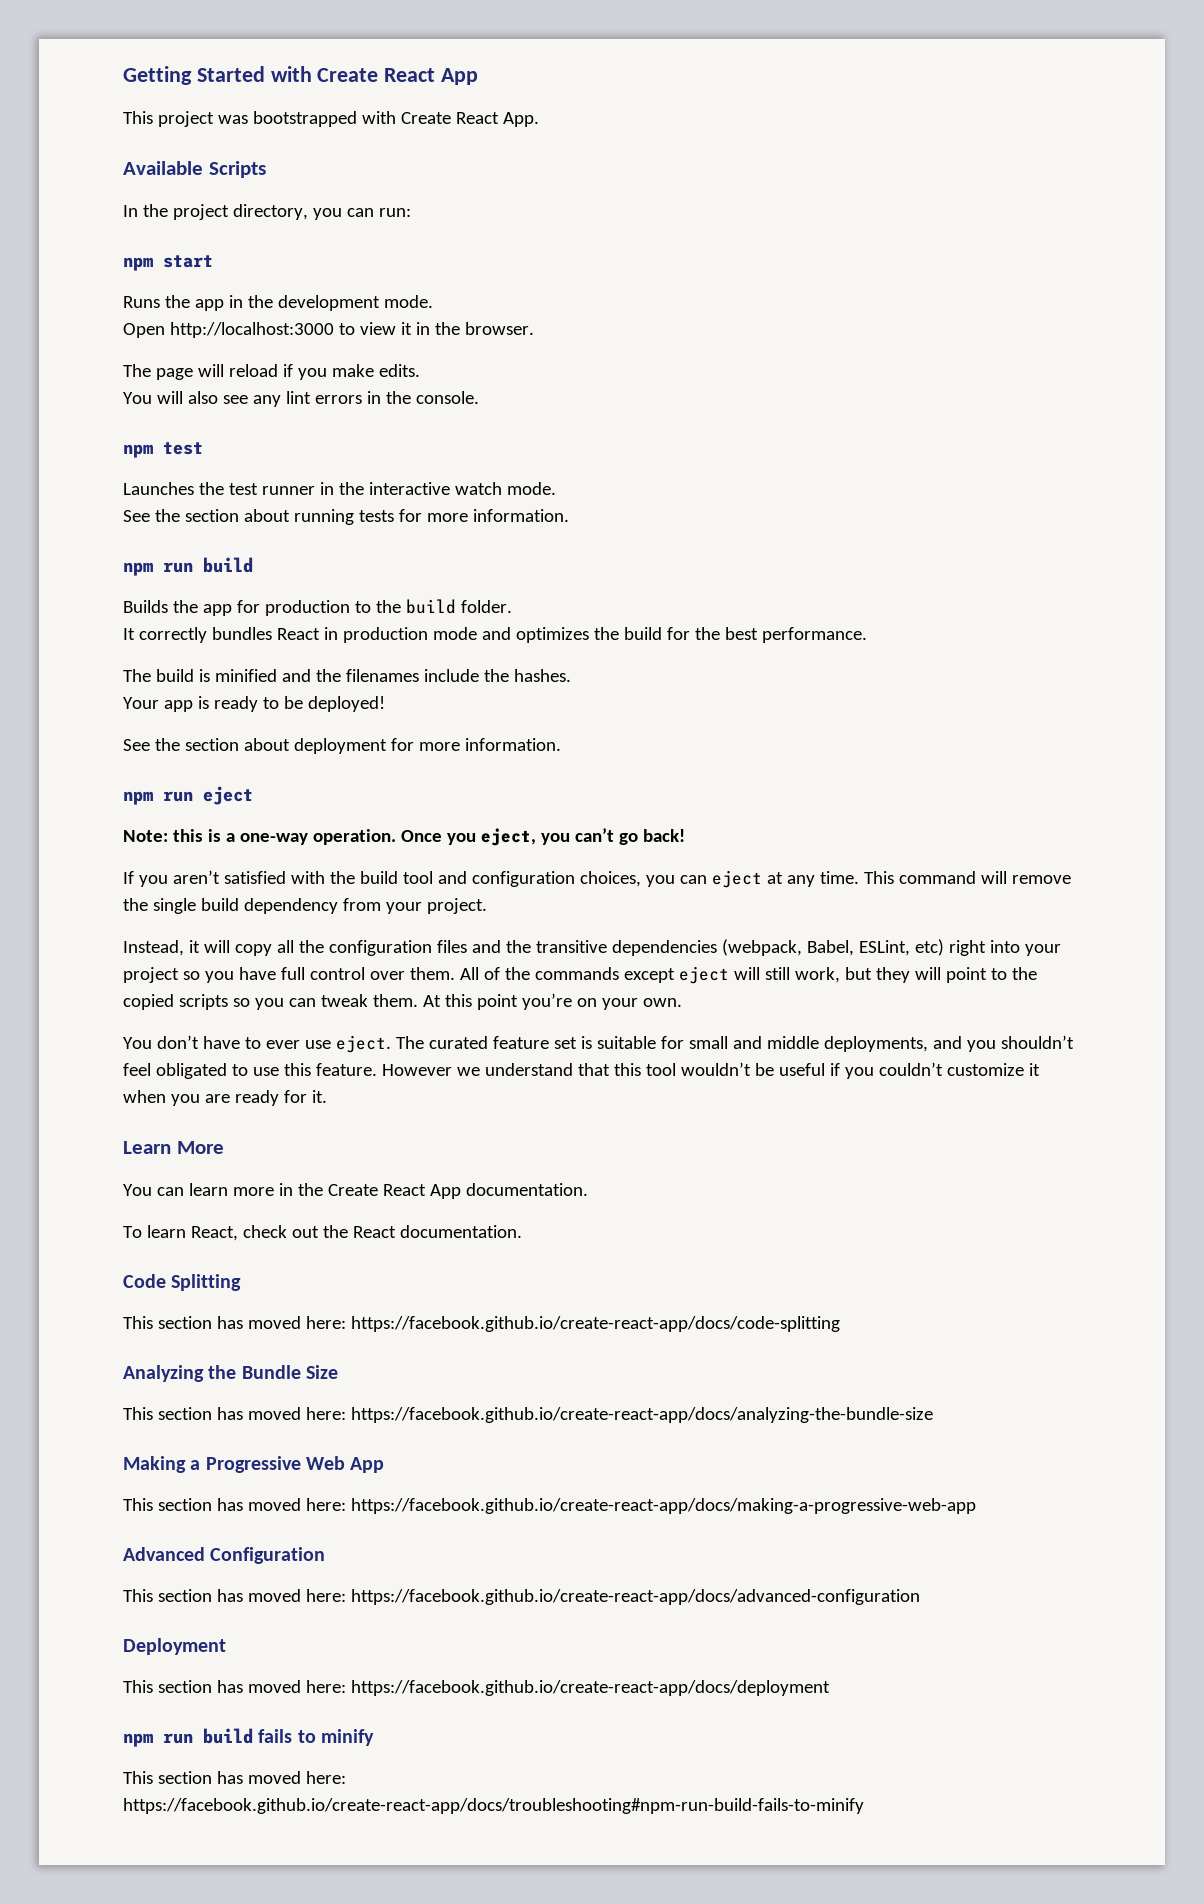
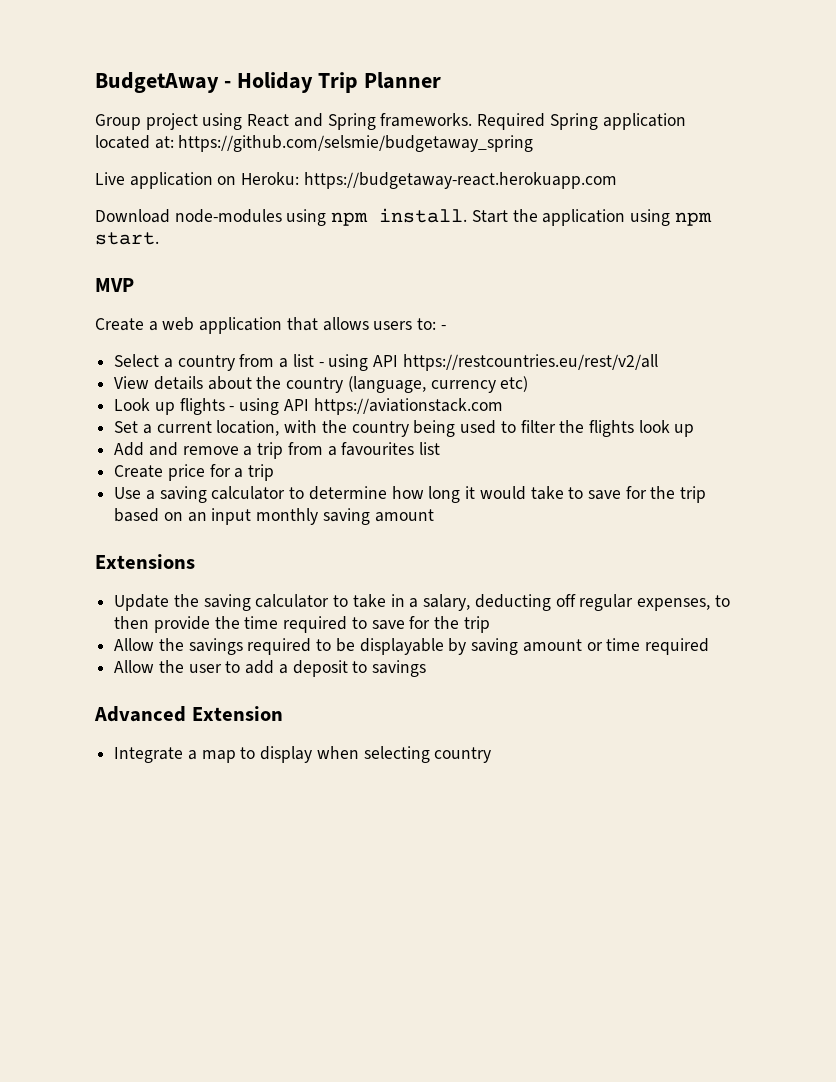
[123,66,479,85] [123,111,539,127] [123,161,266,178] [123,204,411,220] [123,255,213,271] [123,295,433,311] [123,322,534,338] [123,364,420,380] [123,391,479,407] [123,442,203,458] [123,482,556,495] [123,509,569,525] [123,557,253,576] [123,599,512,616] [123,627,867,643] [123,669,571,682] [123,696,385,712] [123,738,561,754] [123,786,253,805] [123,828,685,846] [123,870,1071,888] [123,898,487,914] [123,939,1061,956] [123,966,1037,984] [123,993,682,1010] [123,1035,1074,1053] [123,1062,1040,1079] [123,1090,327,1106] [123,1141,224,1154] [123,1183,588,1199] [123,1225,522,1241] [123,1274,242,1291] [123,1316,840,1332] [123,1365,338,1382] [123,1407,933,1423] [123,1456,385,1473] [123,1498,976,1514] [123,1547,326,1564] [123,1589,920,1605] [123,1638,226,1655] [123,1680,830,1696] [123,1728,374,1747] [123,1771,346,1784] [123,1798,864,1814] Getting Started with Create React App // This project was bootstrapped with Create React App. // Available Scripts // In the project directory, you can run: // npm start // Runs the app in the development mode. // Open http://localhost:3000 to view it in the browser. // The page will reload if you make edits. // You will also see any lint errors in the console. // npm test // Launches the test runner in the interactive watch mode. // See the section about running tests for more information. // npm run build // Builds the app for production to the build folder. // It correctly bundles React in production mode and optimizes the build for the best performance. // The build is minified and the filenames include the hashes. // Your app is ready to be deployed! // See the section about deployment for more information. // npm run eject // Note: this is a one-way operation. Once you eject, you can’t go back! // If you aren’t satisfied with the build tool and configuration choices, you can eject at any time. This command will remove the single build dependency from your project. // Instead, it will copy all the configuration files and the transitive dependencies (webpack, Babel, ESLint, etc) right into your project so you have full control over them. All of the commands except eject will still work, but they will point to the copied scripts so you can tweak them. At this point you’re on your own. // You don’t have to ever use eject. The curated feature set is suitable for small and middle deployments, and you shouldn’t feel obligated to use this feature. However we understand that this tool wouldn’t be useful if you couldn’t customize it when you are ready for it. // Learn More // You can learn more in the Create React App documentation. // To learn React, check out the React documentation. // Code Splitting // This section has moved here: https://facebook.github.io/create-react-app/docs/code-splitting // Analyzing the Bundle Size // This section has moved here: https://facebook.github.io/create-react-app/docs/analyzing-the-bundle-size // Making a Progressive Web App // This section has moved here: https://facebook.github.io/create-react-app/docs/making-a-progressive-web-app // Advanced Configuration // This section has moved here: https://facebook.github.io/create-react-app/docs/advanced-configuration // Deployment // This section has moved here: https://facebook.github.io/create-react-app/docs/deployment // npm run build fails to minify // This section has moved here: https://facebook.github.io/create-react-app/docs/troubleshooting#npm-run-build-fails-to-minify -> [95,72,441,93] [95,113,686,130] [95,135,534,152] [95,172,617,189] [95,208,712,226] [95,232,159,245] [95,278,134,292] [95,317,446,334] [114,354,658,371] [114,376,529,393] [114,398,503,415] [114,420,695,437] [114,442,441,459] [114,464,275,481] [114,486,707,503] [114,508,434,525] [95,554,195,569] [114,594,730,611] [114,616,490,633] [114,638,709,655] [114,660,427,677] [94,706,283,722] [114,746,492,763] BudgetAway - Holiday Trip Planner // Group project using React and Spring frameworks. Required Spring application located at: https://github.com/selsmie/budgetaway_spring // Live application on Heroku: https://budgetaway-react.herokuapp.com // Download node-modules using npm install. Start the application using npm start. // MVP // Create a web application that allows users to: - // Select a country from a list - using API https://restcountries.eu/rest/v2/all // View details about the country (language, currency etc) // Look up flights - using API https://aviationstack.com // Set a current location, with the country being used to filter the flights look up // Add and remove a trip from a favourites list // Create price for a trip // Use a saving calculator to determine how long it would take to save for the trip based on an input monthly saving amount // Extensions // Update the saving calculator to take in a salary, deducting off regular expenses, to then provide the time required to save for the trip // Allow the savings required to be displayable by saving amount or time required // Allow the user to add a deposit to savings // Advanced Extension // Integrate a map to display when selecting country

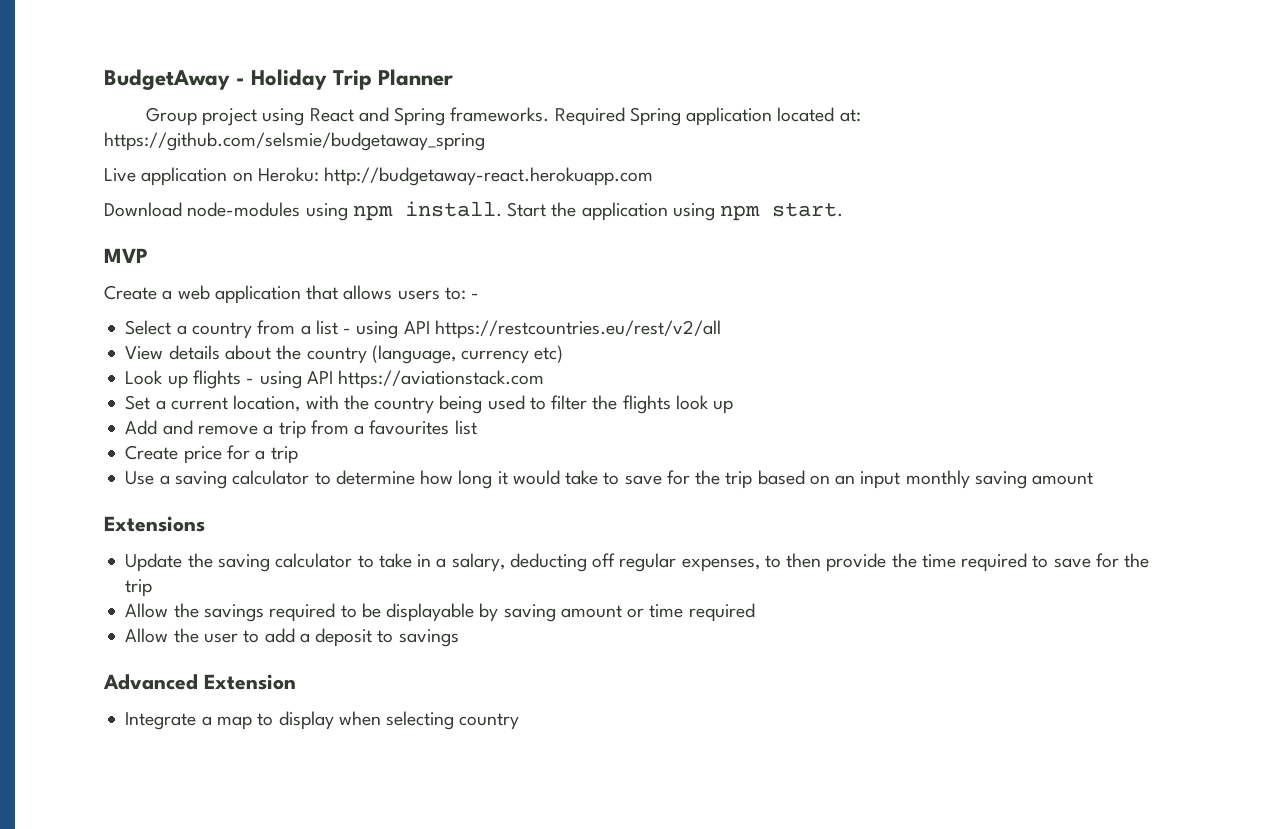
[303,172,617,189] https://budgetaway-react.herokuapp.com -> [324,167,654,186] http://budgetaway-react.herokuapp.com

